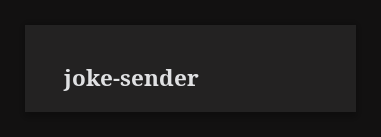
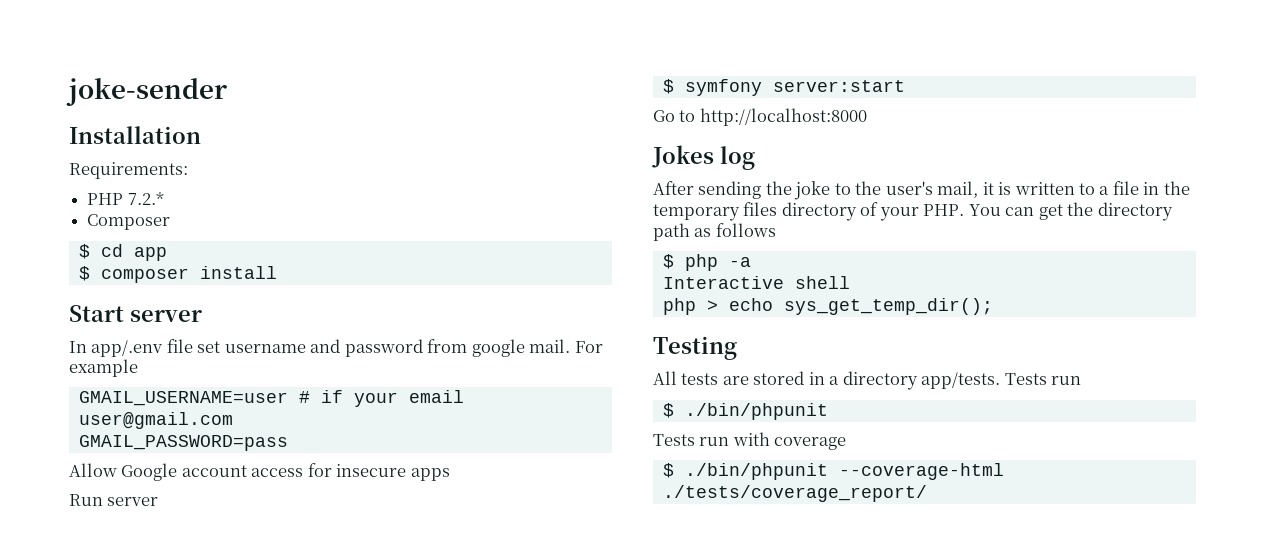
(199, 80) none -> [69,126,201,144] [69,162,188,179] [87,192,164,205] [87,214,171,230] [78,244,167,261] [78,266,277,283] [69,305,202,322] [69,339,603,357] [69,359,138,377] [78,390,464,407] [78,412,233,429] [78,435,288,451] [69,463,450,481] [69,494,159,506] [662,79,905,96] [653,108,867,126] [652,145,755,170] [653,181,1190,200] [653,202,1173,221] [653,223,776,241] [662,254,751,271] [662,276,850,289] [662,298,993,315] [653,336,737,360] [653,371,1082,390] [662,403,828,420] [653,432,847,450] [662,463,1004,480] [662,485,927,502] // Installation // Requirements: // PHP 7.2.* // Composer // $ cd app // $ composer install // Start server // In app/.env file set username and password from google mail. For example // GMAIL_USERNAME=user # if your email user@gmail.com // GMAIL_PASSWORD=pass // Allow Google account access for insecure apps // Run server // $ symfony server:start // Go to http://localhost:8000 // Jokes log // After sending the joke to the user's mail, it is written to a file in the temporary files directory of your PHP. You can get the directory path as follows // $ php -a // Interactive shell // php > echo sys_get_temp_dir(); // Testing // All tests are stored in a directory app/tests. Tests run // $ ./bin/phpunit // Tests run with coverage // $ ./bin/phpunit --coverage-html ./tests/coverage_report/

